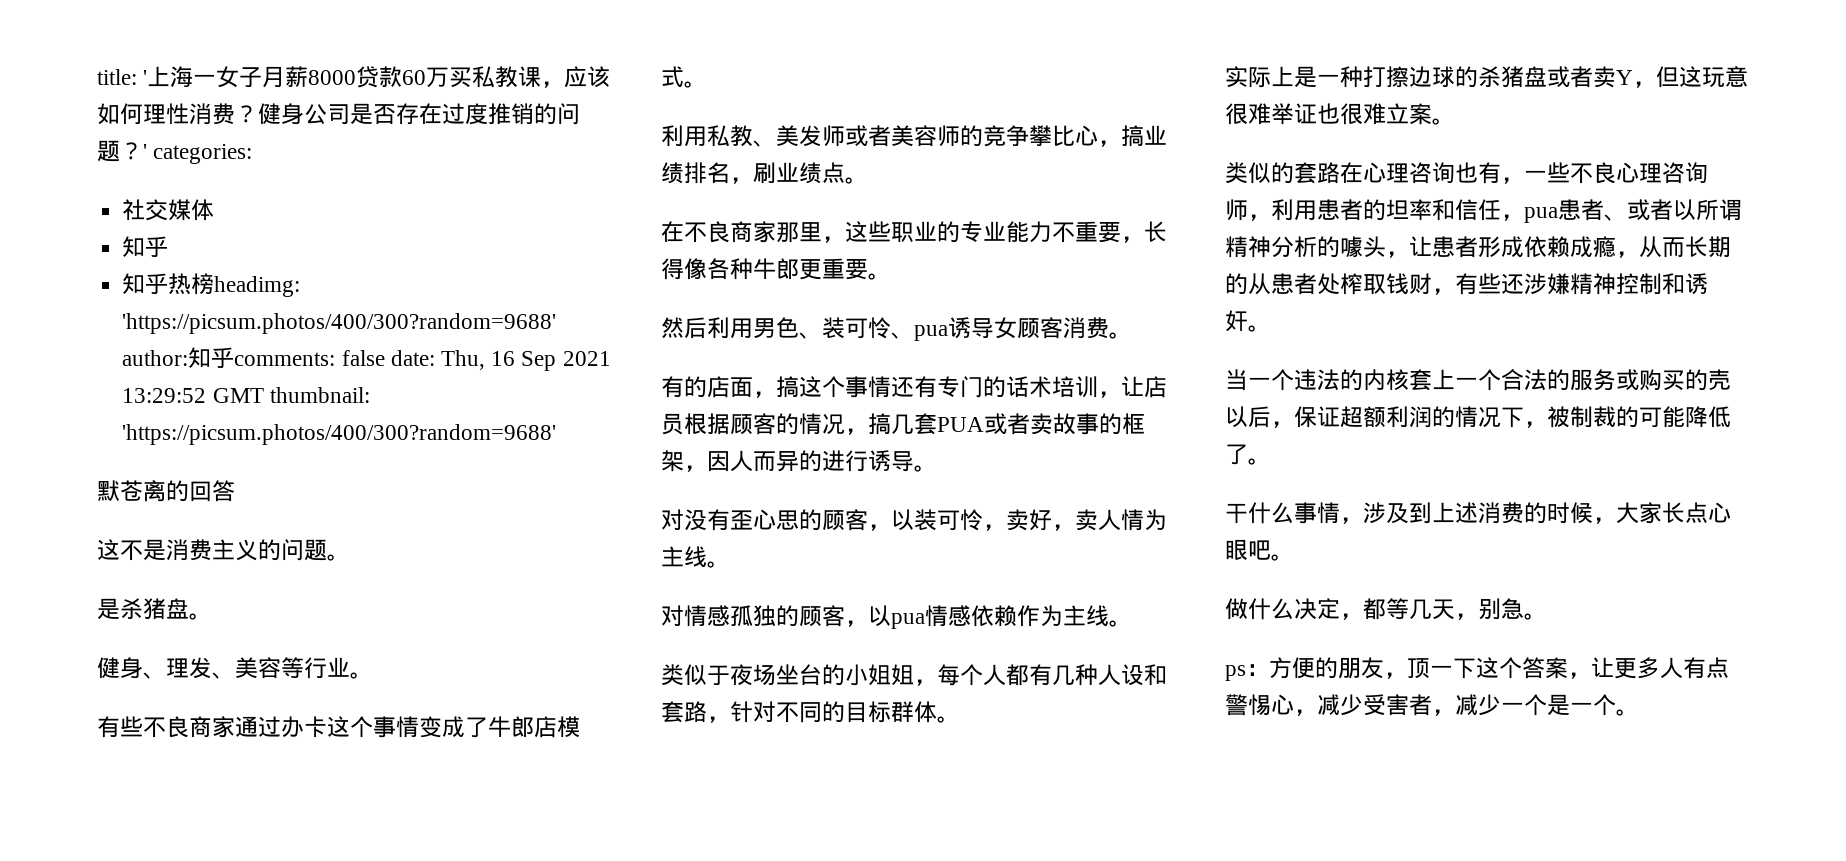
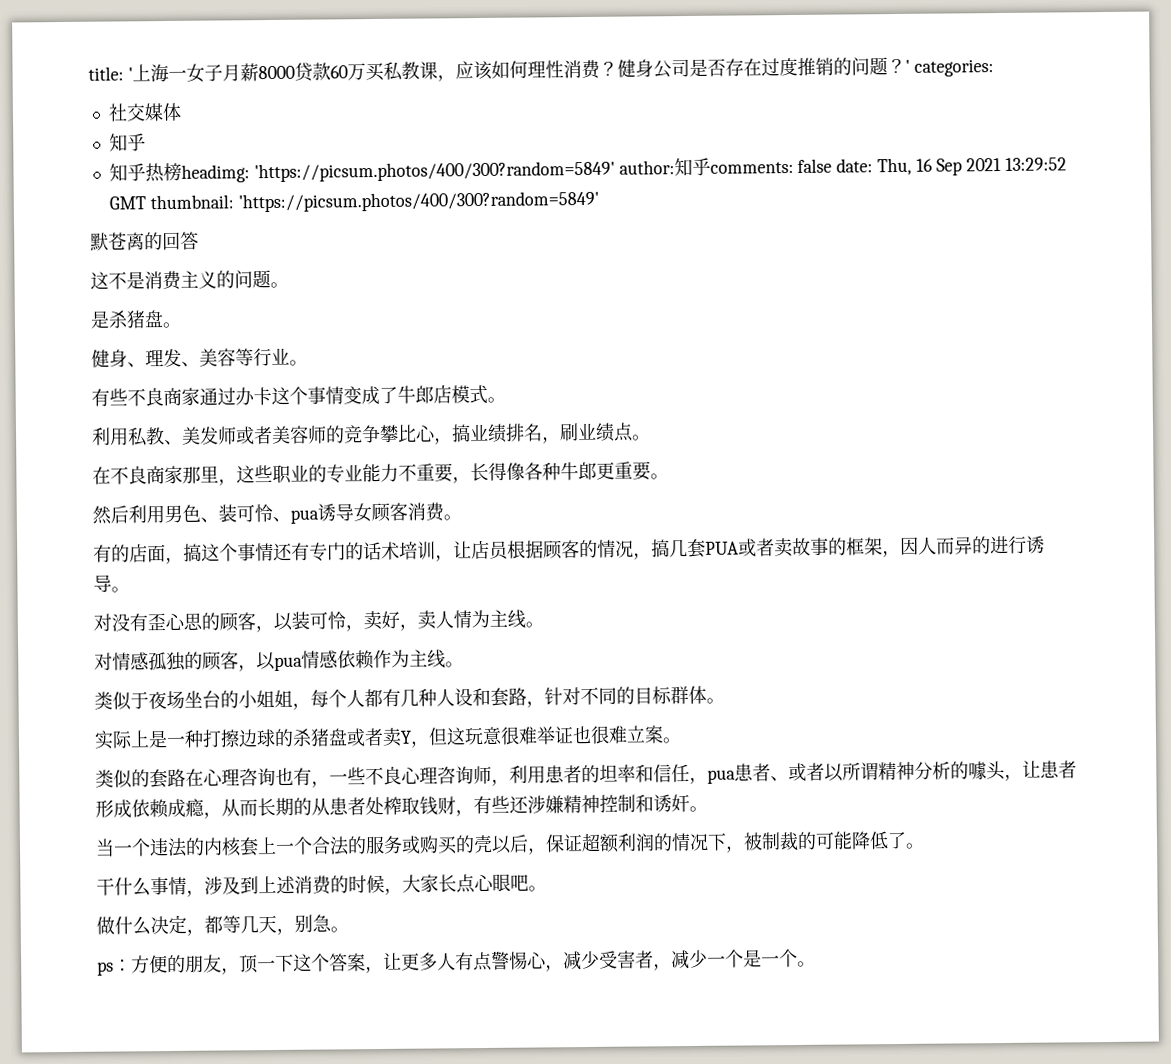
[122,313,557,334] 'https://picsum.photos/400/300?random=9688' -> [253,160,615,183] 'https://picsum.photos/400/300?random=5849'
[122,424,557,445] 'https://picsum.photos/400/300?random=9688' -> [237,190,599,213] 'https://picsum.photos/400/300?random=5849'

